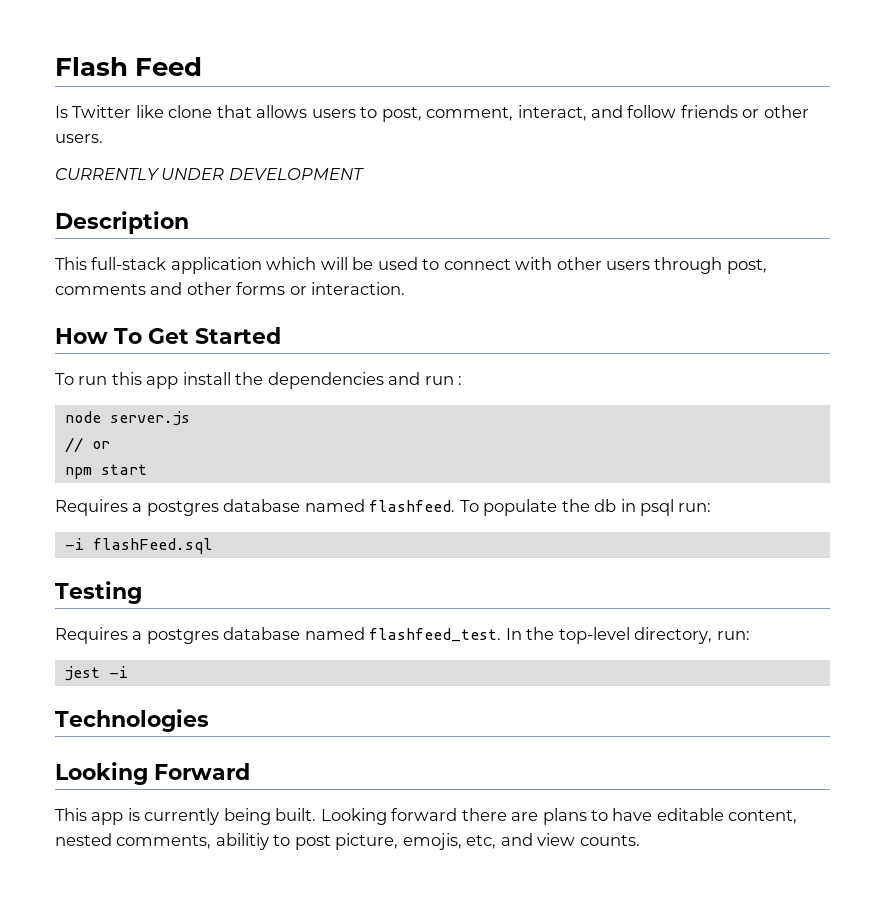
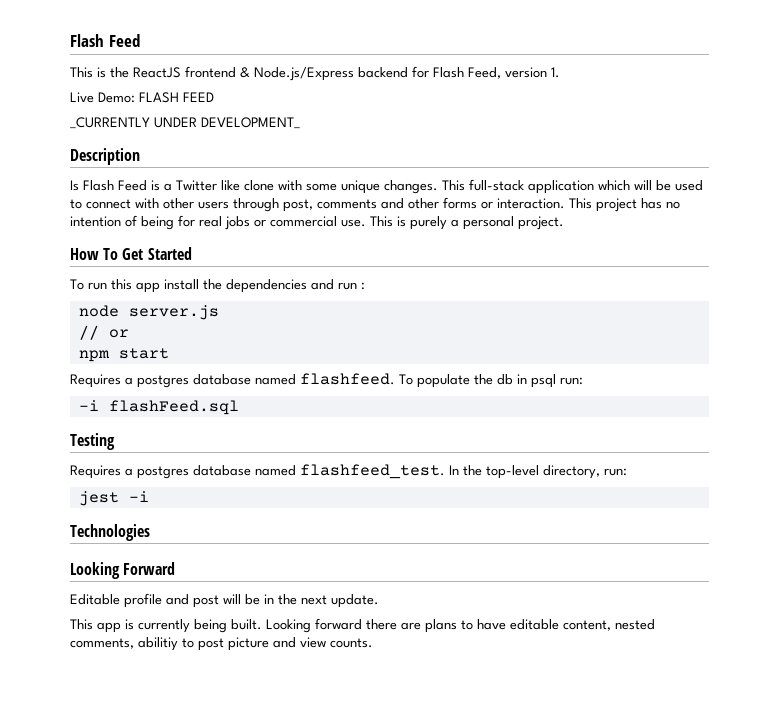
[55,105,809,122] [55,134,103,143] [55,168,364,180] [55,211,189,234] Is Twitter like clone that allows users to post, comment, interact, and follow friends or other users. // CURRENTLY UNDER DEVELOPMENT // Description // -> [70,66,560,81] [70,92,214,103] [70,117,300,129] [70,148,140,165] [70,180,438,194] This is the ReactJS frontend & Node.js/Express backend for Flash Feed, version 1. // Live Demo: FLASH FEED // _CURRENTLY UNDER DEVELOPMENT_ // Description // Is Flash Feed is a Twitter like clone with some unique changes.
(406, 288) none -> [569,198,680,212] [70,215,564,230] This project has no intention of being for real jobs or commercial use. This is purely a personal project.
(250, 771) none -> [70,593,379,608] // Editable profile and post will be in the next update.
[335,833,497,850] picture, emojis, etc, -> [228,637,269,651] picture

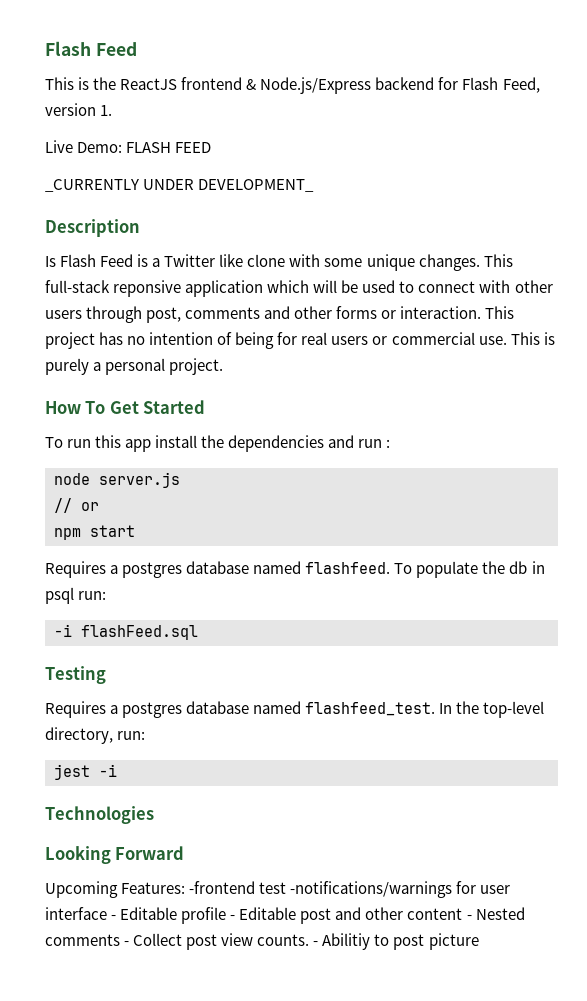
(524, 185) none -> [113,280,182,297] reponsive
[225,216,250,230] jobs -> [331,336,369,345] users
[70,593,379,608] [70,618,655,633] [70,637,373,651] Editable profile and post will be in the next update. // This app is currently being built. Looking forward there are plans to have editable content, nested comments, abilitiy to post picture and view counts. -> [45,881,511,898] [45,907,525,924] [45,933,479,950] Upcoming Features: -frontend test -notifications/warnings for user interface - Editable profile - Editable post and other content - Nested comments - Collect post view counts. - Abilitiy to post picture

